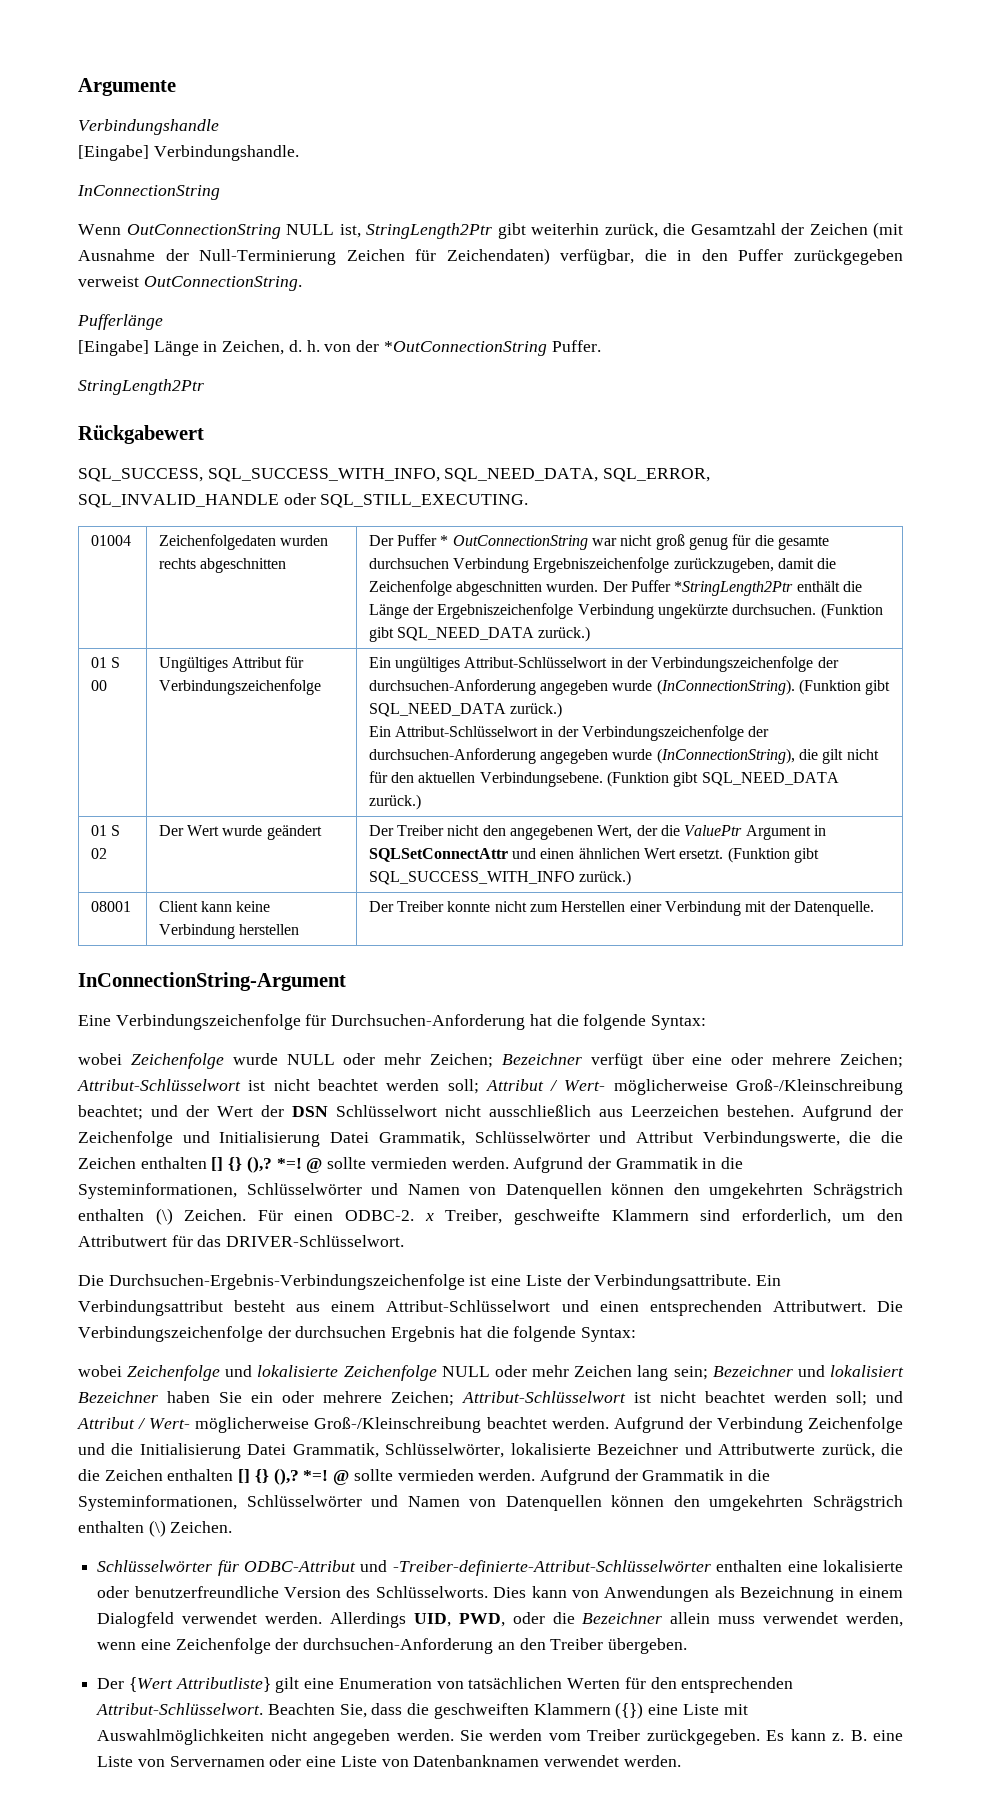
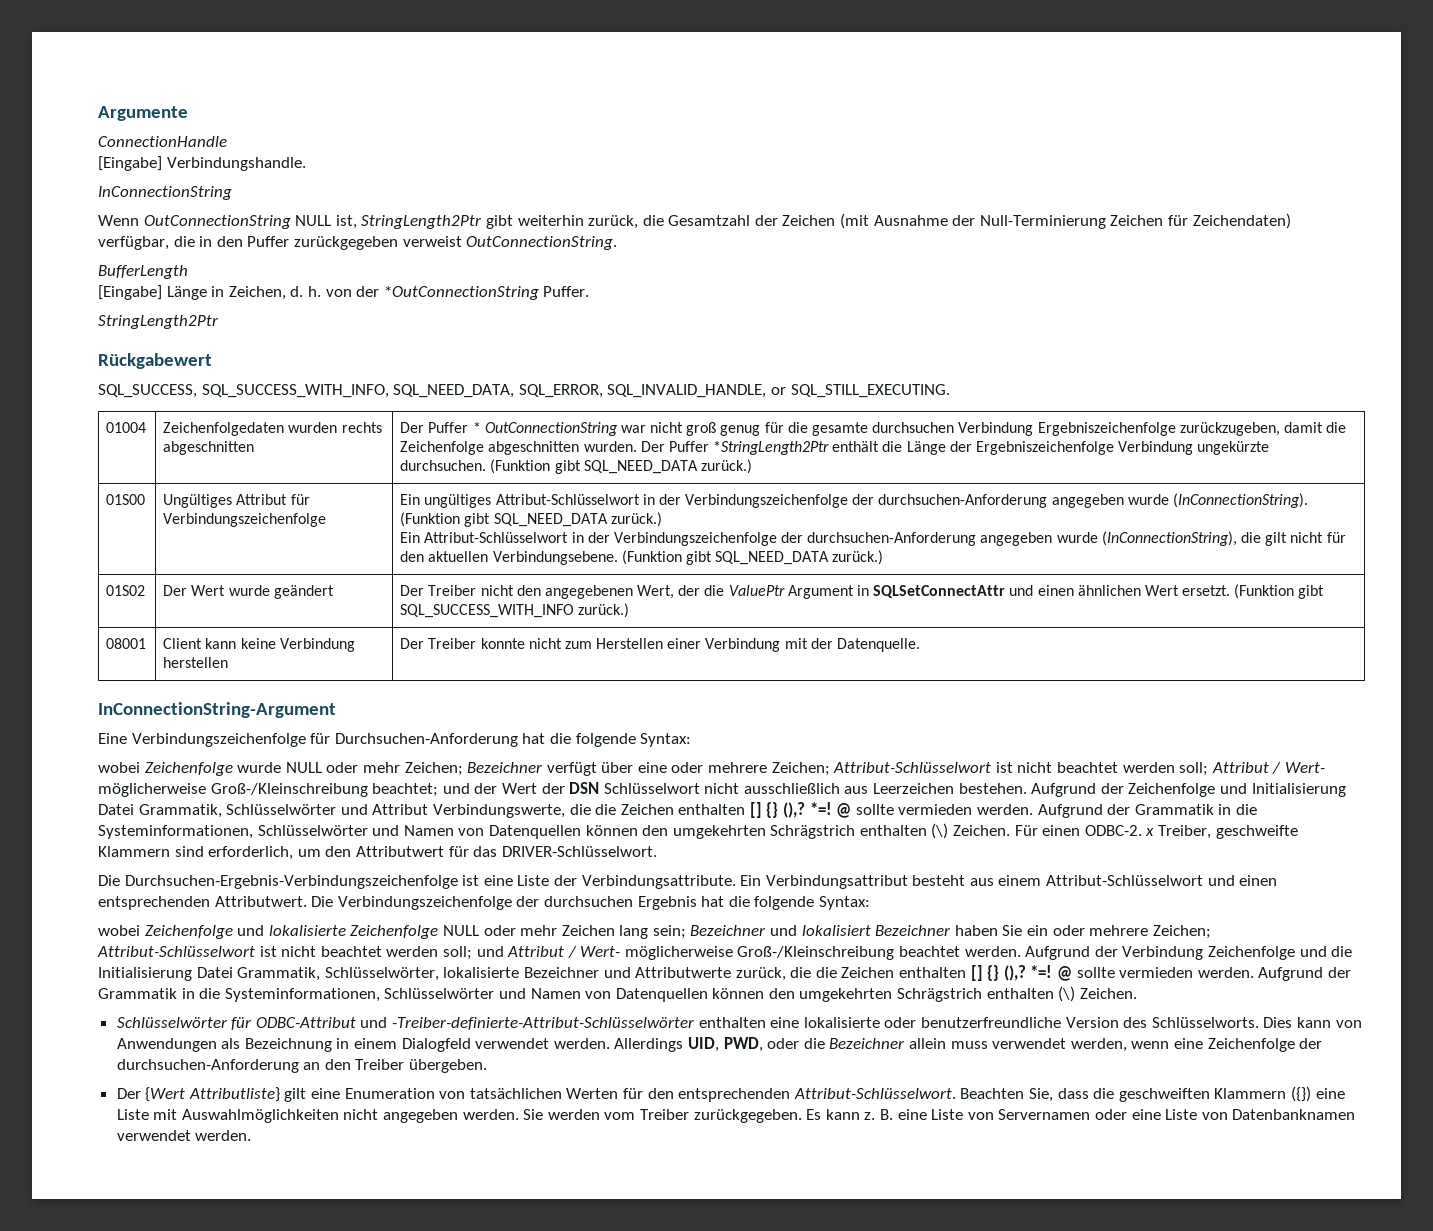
[78,119,219,135] Verbindungshandle -> [98,136,227,147] ConnectionHandle
[77,314,163,330] Pufferlänge -> [98,265,188,279] BufferLength
[78,493,316,508] SQL_INVALID_HANDLE oder -> [607,384,786,398] SQL_INVALID_HANDLE, or
[90,657,120,668] [90,680,107,691] 01 S 00 -> [106,494,146,505] 01S00
[90,825,120,836] [90,848,107,859] 01 S 02 -> [106,585,146,596] 01S02

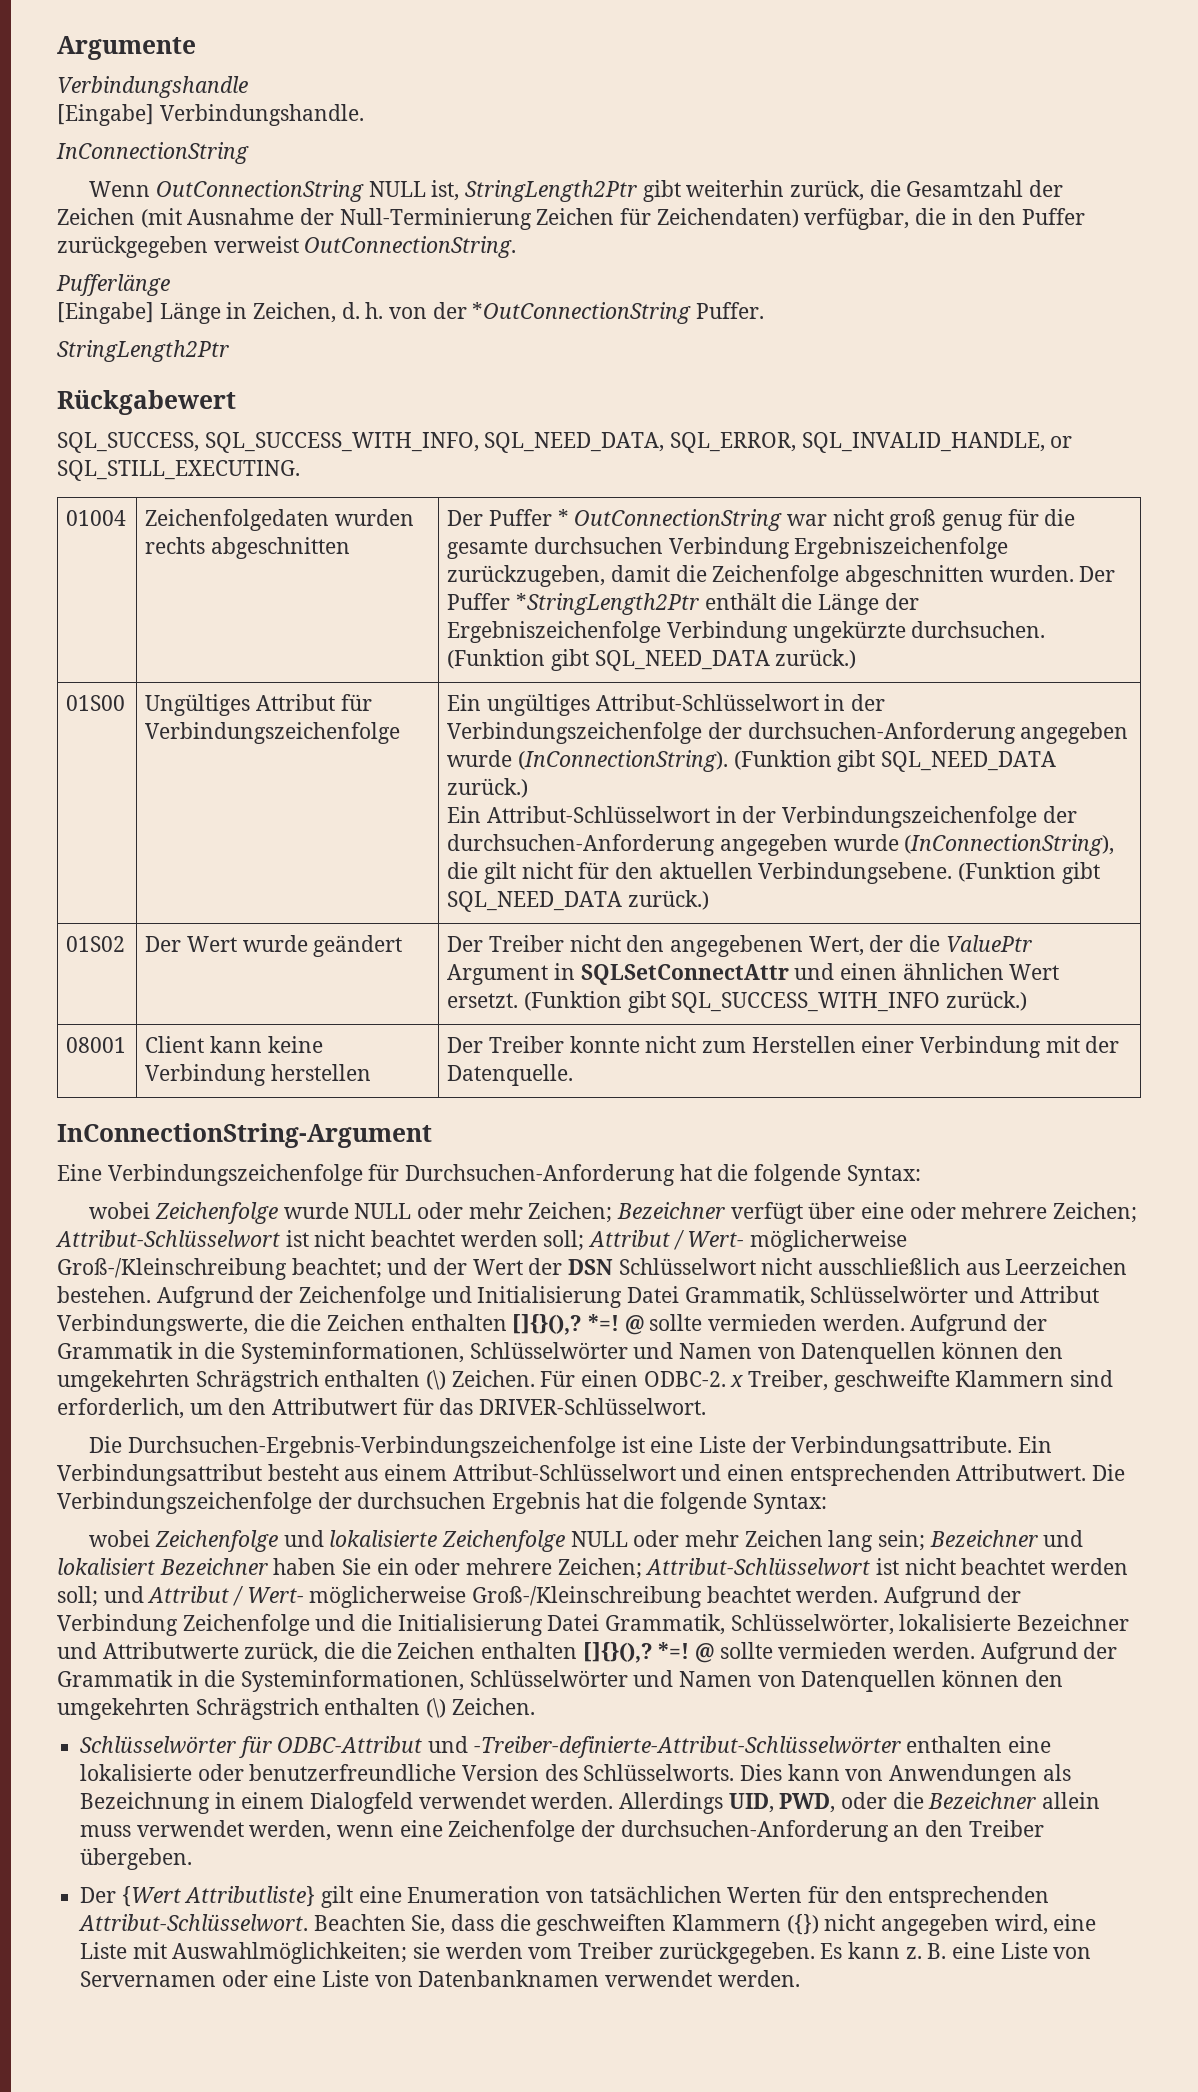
[98,136,227,147] ConnectionHandle -> [57,76,248,98] Verbindungshandle
[98,265,188,279] BufferLength -> [56,274,170,296] Pufferlänge
[749,802,806,818] [] {} (),? -> [512,1314,583,1335] []{}(),?
[970,965,1026,981] [] {} (),? -> [582,1642,653,1663] []{}(),?
[1315,1088,1345,1099] [116,1109,544,1123] eine Liste mit Auswahlmöglichkeiten nicht angegeben werden. Sie -> [824,1914,1097,1936] [80,1942,441,1964] nicht angegeben wird, eine Liste mit Auswahlmöglichkeiten; sie

